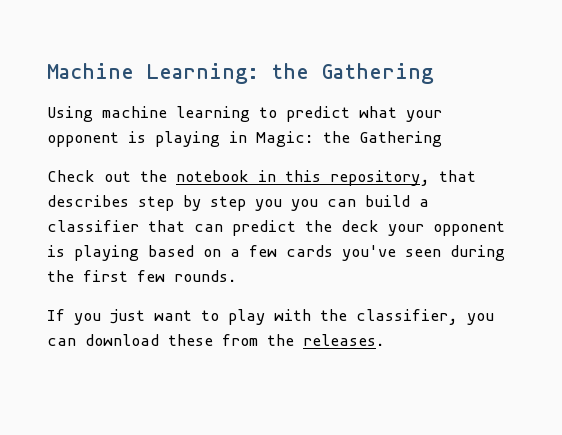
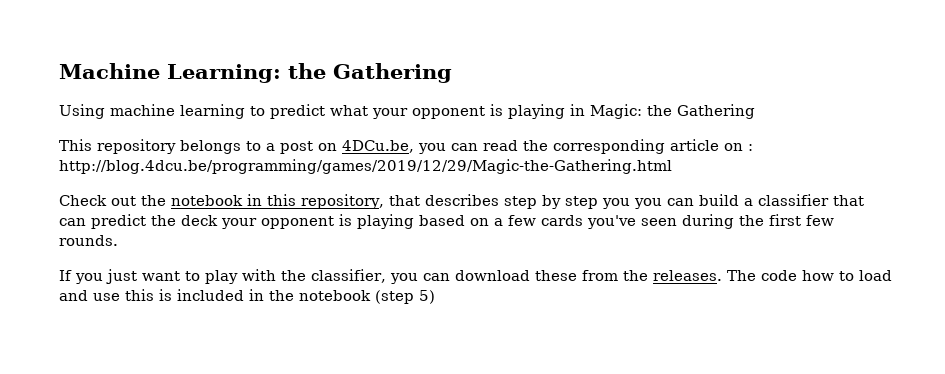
(442, 139) none -> [59,139,753,154] [59,159,672,174] // This repository belongs to a post on 4DCu.be, you can read the corresponding article on : http://blog.4dcu.be/programming/games/2019/12/29/Magic-the-Gathering.html
(385, 340) none -> [726,270,892,281] [59,289,435,304] The code how to load and use this is included in the notebook (step 5)

